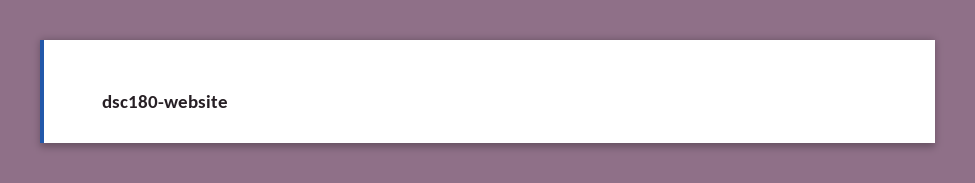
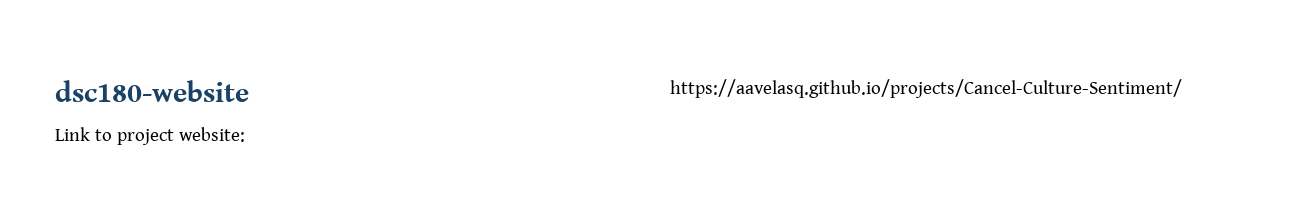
(228, 101) none -> [55,127,245,145] [670,79,1182,98] // Link to project website: https://aavelasq.github.io/projects/Cancel-Culture-Sentiment/

